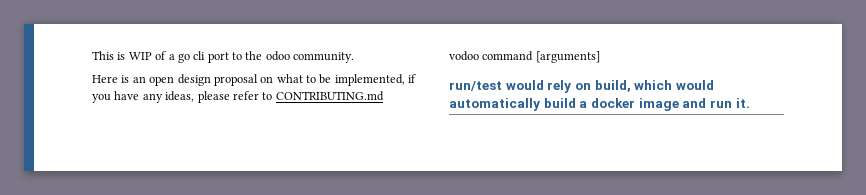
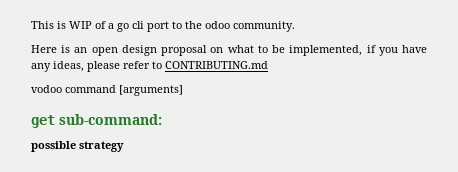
[449,80,714,93] [449,98,750,111] run/test would rely on build, which would automatically build a docker image and run it. -> [31,114,162,128] [31,141,124,152] get sub-command: // possible strategy

